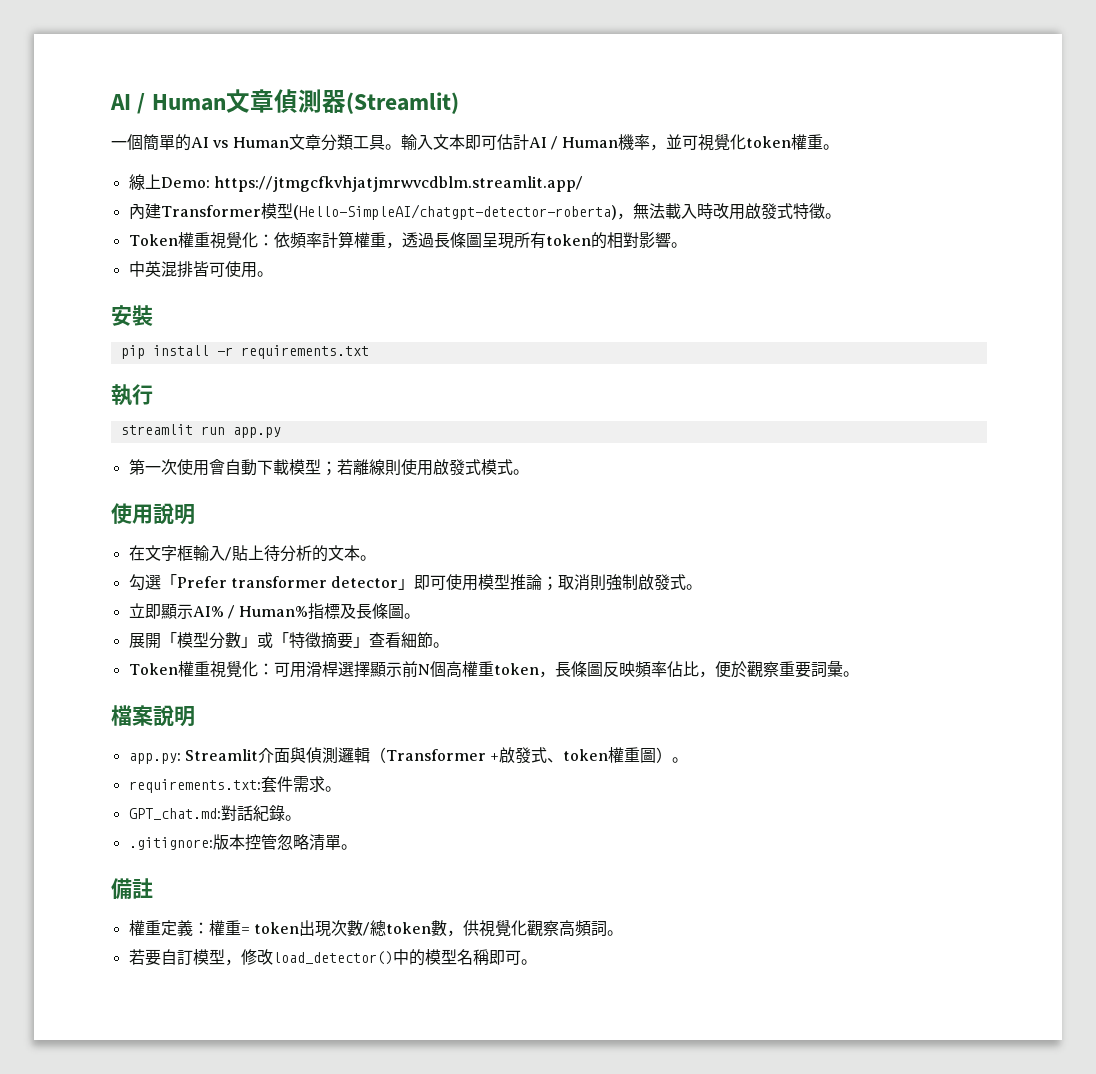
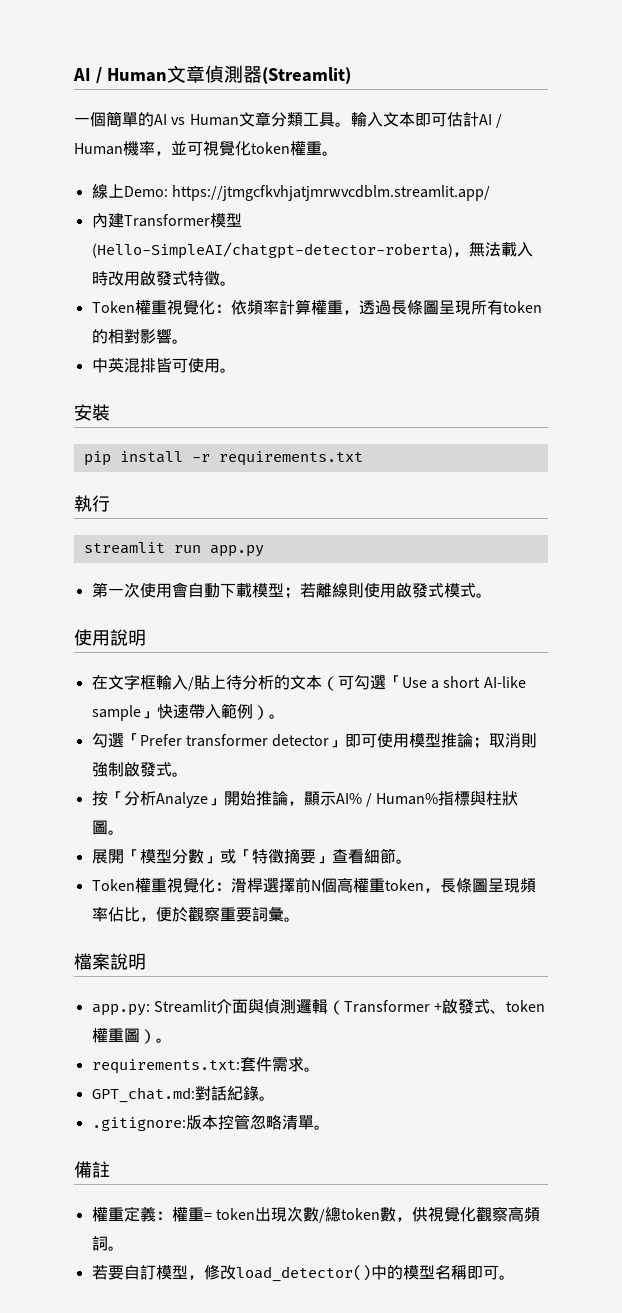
(360, 553) none -> [321,675,526,691] [91,703,269,721] （可勾選「Use a short AI-like sample」快速帶入範例）
[128,603,161,619] 立即 -> [91,791,304,808] 按「分析Analyze」開始推論，
[340,603,389,619] 及長條 -> [470,791,519,806] 與柱狀
[273,662,306,678] 可用 -> (231, 886) none
[369,662,402,677] 顯示 -> (295, 885) none
[602,661,635,677] 反映 -> [487,878,520,893] 呈現

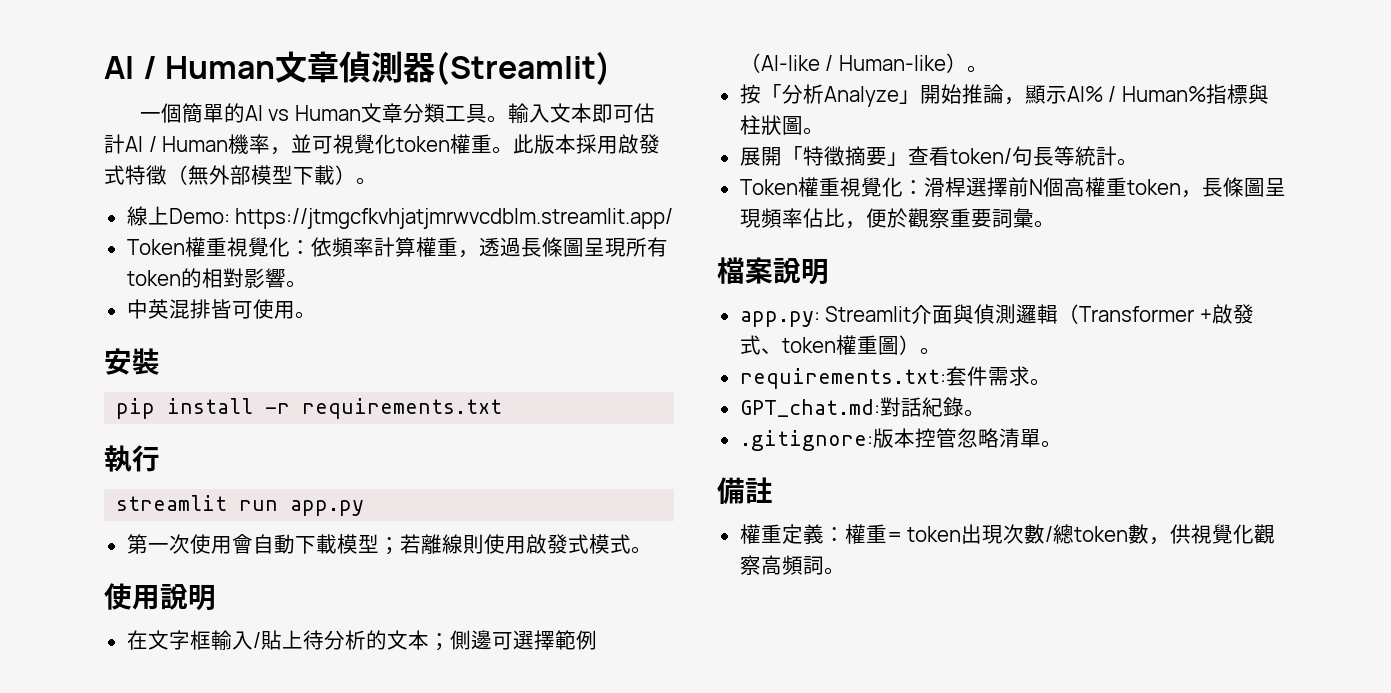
[91,184,490,201] [91,213,242,228] [91,242,533,259] [91,271,236,286] // 線上Demo: https://jtmgcfkvhjatjmrwvcdblm.streamlit.app/ // 內建Transformer模型(Hello-SimpleAI/chatgpt-detector-roberta)，無法載入時改用啟發式特徵。 -> [513,134,661,154] [104,165,377,185] [126,206,674,229] 此版本採用啟發式特徵（無外部模型下載）。 // 線上Demo: https://jtmgcfkvhjatjmrwvcdblm.streamlit.app/
[321,675,526,691] [91,703,285,721] [91,733,538,749] [91,761,172,777] （可勾選「Use a short AI-like sample」快速帶入範例）。 // 勾選「Prefer transformer detector」即可使用模型推論；取消則強制啟發式 -> [428,630,597,651] [739,53,967,73] ；側邊可選擇範例（AI-like / Human-like）
[139,848,396,864] 模型分數」或「特徵摘要」查看細節 -> [802,146,1117,166] 特徵摘要」查看token/句長等統計
[91,1264,515,1282] // 若要自訂模型，修改load_detector()中的模型名稱即可。 -> (845, 571) none

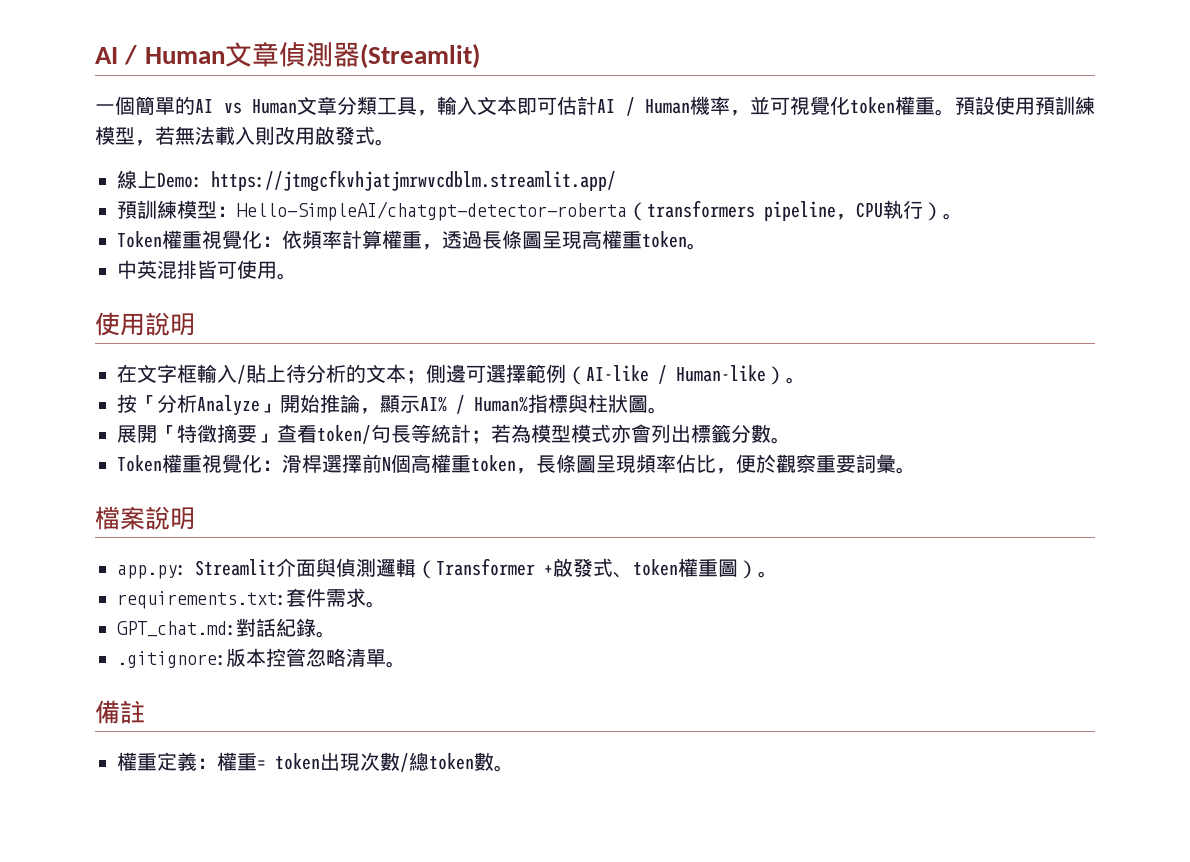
[487,115,509,123] 。 -> [417,110,437,116] ，
[513,134,661,154] [104,165,377,185] [126,206,674,229] 此版本採用啟發式特徵（無外部模型下載）。 // 線上Demo: https://jtmgcfkvhjatjmrwvcdblm.streamlit.app/ -> [955,96,1095,115] [95,126,395,146] [117,170,616,192] [117,200,963,221] 預設使用預訓練模型，若無法載入則改用啟發式。 // 線上Demo: https://jtmgcfkvhjatjmrwvcdblm.streamlit.app/ // 預訓練模型：Hello-SimpleAI/chatgpt-detector-roberta（transformers pipeline，CPU執行）。
[625,237,668,257] [126,268,286,288] 所有token的相對影響 -> [582,230,687,249] 高權重token
[104,348,160,375] [116,398,503,419] [104,445,160,473] [116,495,365,516] [126,534,652,555] // 安裝 // pip install -r requirements.txt // 執行 // streamlit run app.py // 第一次使用會自動下載模型；若離線則使用啟發式模式。 -> (297, 276) none
(1117, 156) none -> [471,424,771,444] ；若為模型模式亦會列出標籤分數
[1149,524,1276,545] [739,555,824,576] ，供視覺化觀察高頻詞 -> (494, 761) none

